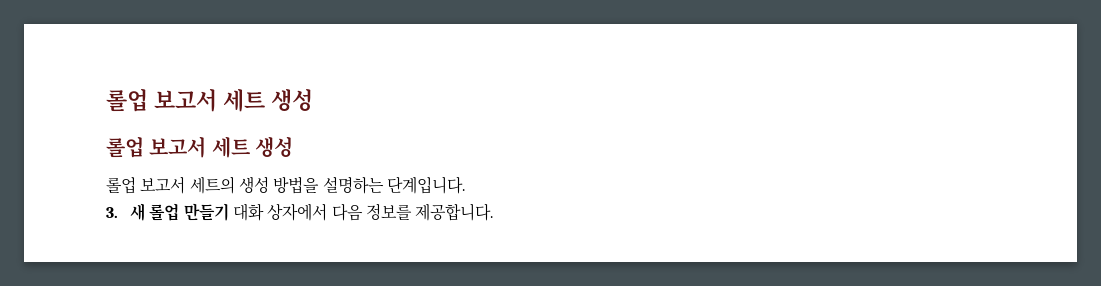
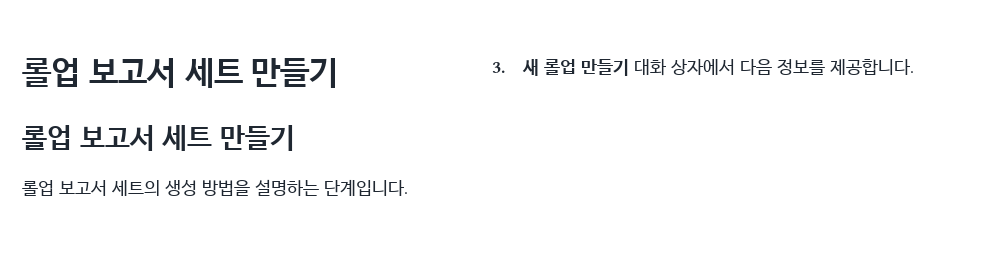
[106,88,313,112] [106,136,294,158] 롤업 보고서 세트 생성 // 롤업 보고서 세트 생성 -> [22,58,339,88] [22,125,295,151] 롤업 보고서 세트 만들기 // 롤업 보고서 세트 만들기

